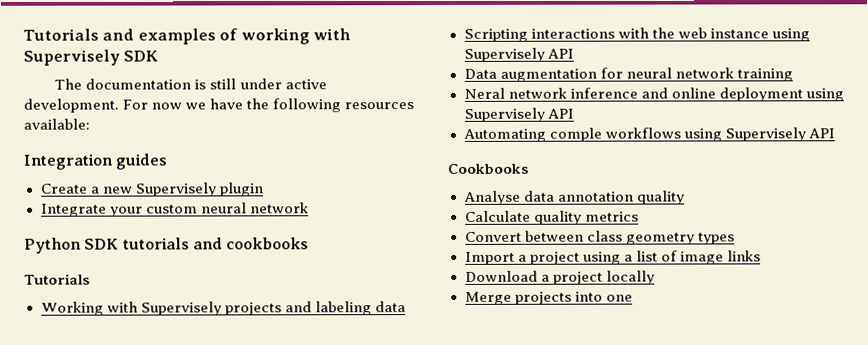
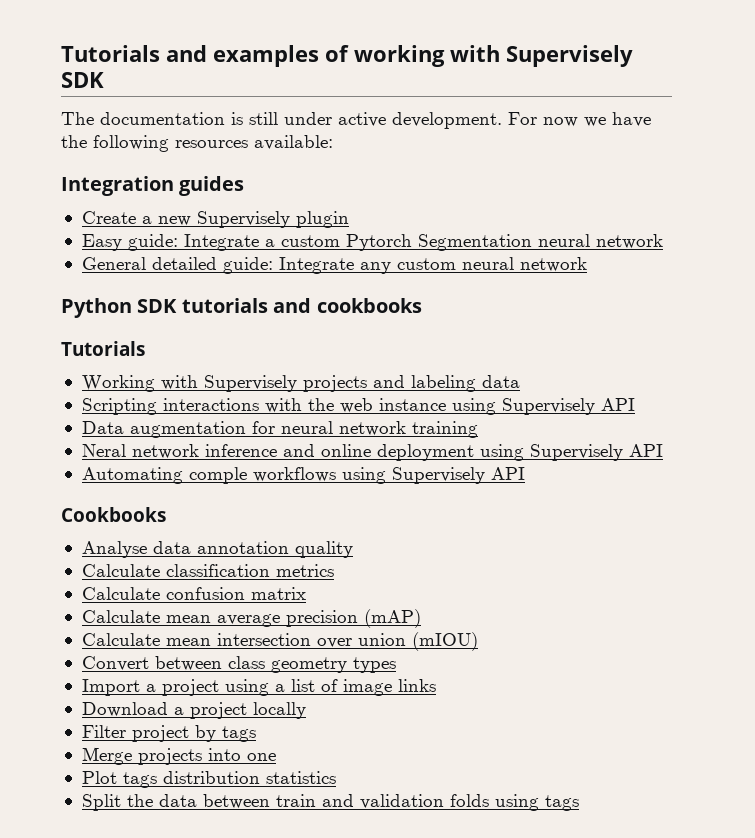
[40,203,143,217] Integrate your -> [81,234,663,251] [81,257,391,274] Easy guide: Integrate a custom Pytorch Segmentation neural network // General detailed guide: Integrate any
[533,210,582,225] quality -> [165,564,270,577] classification
(639, 216) none -> [81,587,306,600] [81,609,421,628] [81,632,478,651] // Calculate confusion matrix // Calculate mean average precision (mAP) // Calculate mean intersection over union (mIOU)
(655, 277) none -> [81,725,256,742] // Filter project by tags
(633, 298) none -> [81,771,336,788] [81,794,579,811] // Plot tags distribution statistics // Split the data between train and validation folds using tags

